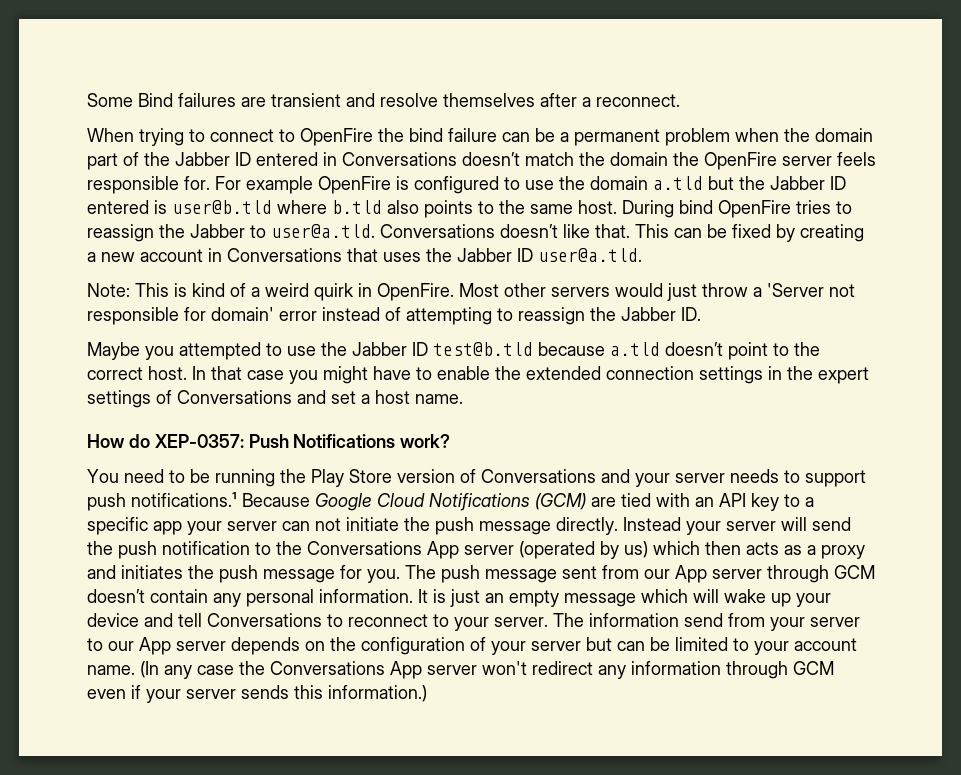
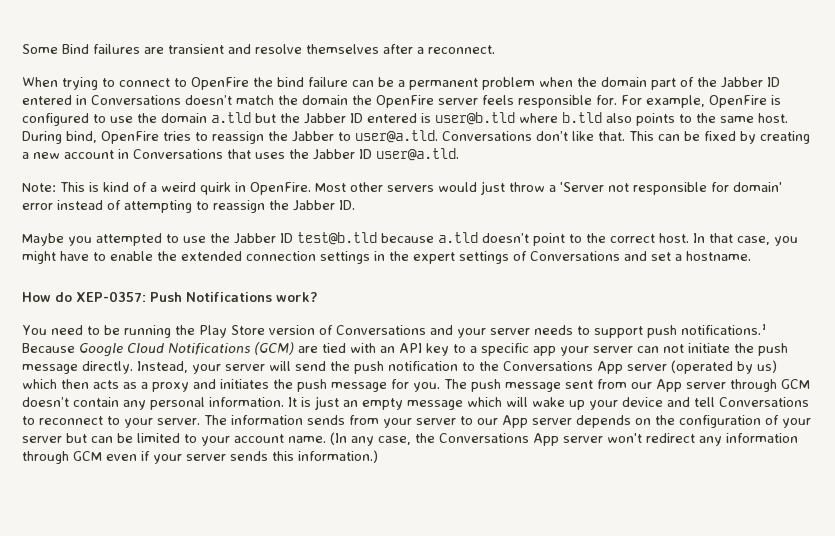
[246,176,313,194] example -> [646,95,705,108] example,
[679,200,713,214] bind -> [66,131,97,143] bind,
[500,224,558,238] doesn’t -> [536,131,568,141] don’t
[247,370,284,380] case -> [737,236,770,245] case,
[375,390,463,404] host name. -> [686,251,751,261] hostname.
[623,517,681,531] Instead -> [137,361,188,373] Instead,
[684,613,723,627] send -> [307,415,345,425] sends
[197,665,234,675] case -> [378,436,411,445] case,

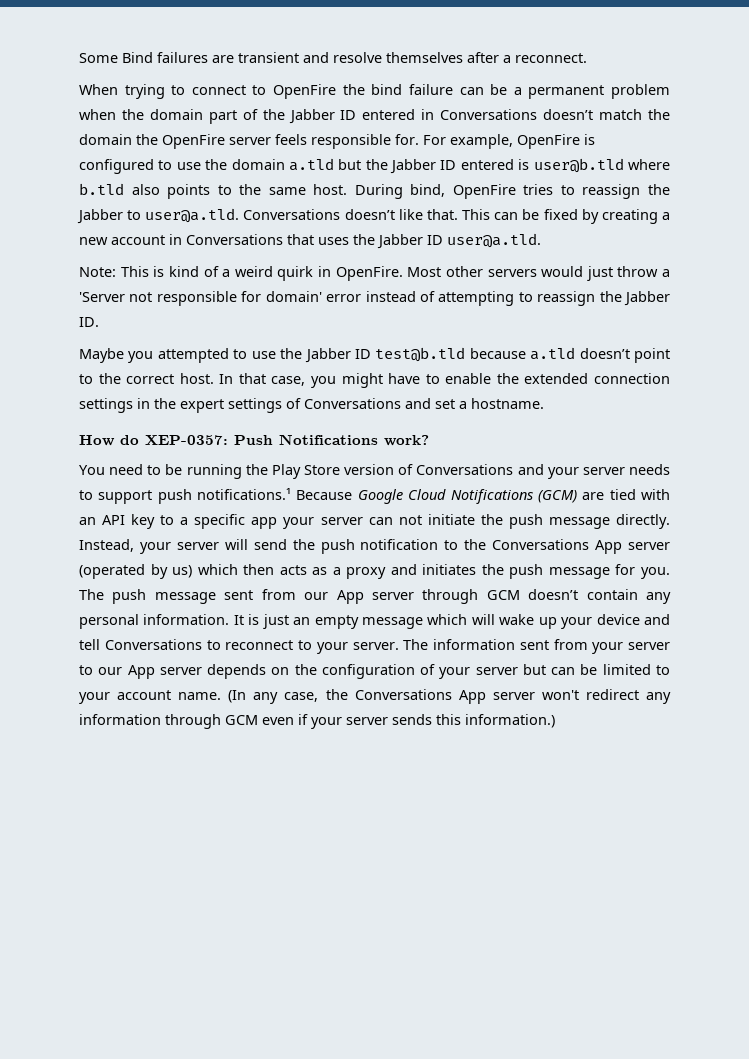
[536,131,568,141] don’t -> [344,209,395,220] doesn’t
[307,415,345,425] sends -> [519,640,549,650] sent

